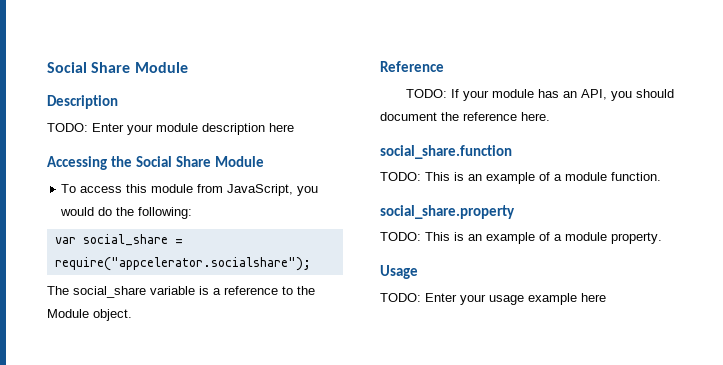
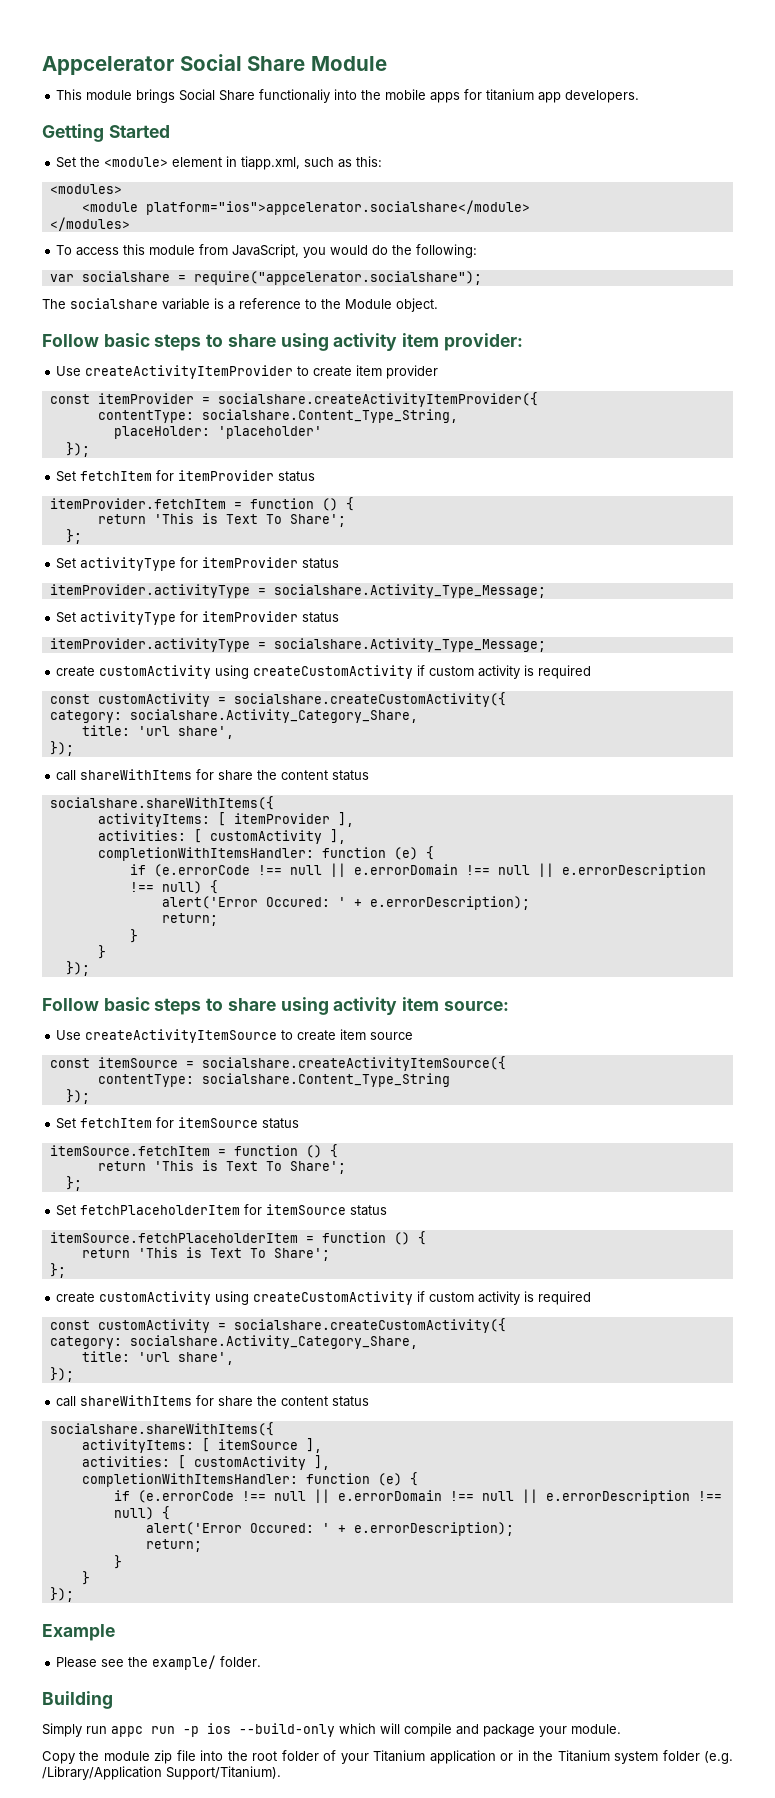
[47,62,188,73] [47,95,118,109] [47,123,294,135] [47,156,265,170] Social Share Module // Description // TODO: Enter your module description here // Accessing the Social Share Module -> [42,54,387,75] [56,89,640,103] [42,124,170,142] [56,156,383,170] [49,184,122,194] [81,200,530,215] [49,217,130,231] Appcelerator Social Share Module // This module brings Social Share functionaliy into the mobile apps for titanium app developers. // Getting Started // Set the <module> element in tiapp.xml, such as this: // <modules> // <module platform="ios">appcelerator.socialshare</module> // </modules>
[82,234,168,246] social_share -> [81,271,170,282] socialshare
[73,286,146,298] social_share -> [70,298,158,309] socialshare
[380,61,444,72] [405,89,674,101] [380,112,550,121] [380,145,512,159] [380,172,661,184] [380,205,515,219] [380,232,662,244] [380,265,418,279] [380,293,606,305] Reference // TODO: If your module has an API, you should document the reference here. // social_share.function // TODO: This is an example of a module function. // social_share.property // TODO: This is an example of a module property. // Usage // TODO: Enter your usage example here -> [42,333,523,351] [56,365,439,379] [49,392,538,407] [97,409,458,423] [113,426,322,439] [65,442,90,457] [56,470,316,482] [49,497,354,511] [97,513,346,527] [65,529,82,544] [56,557,340,571] [49,584,546,598] [56,611,340,625] [49,638,546,652] [56,665,592,679] [49,692,506,707] [49,709,418,723] [81,725,234,739] [49,741,74,756] [56,769,370,781] [49,796,274,810] [97,812,354,827] [97,829,346,844] [97,846,434,861] [129,863,706,878] [129,880,218,894] [161,896,530,910] [161,913,218,926] [129,929,138,943] [97,945,106,959] [65,961,90,976] [42,997,509,1015] [56,1029,414,1043] [49,1056,506,1071] [97,1073,450,1087] [65,1089,90,1104] [56,1117,300,1129] [49,1144,338,1158] [97,1160,346,1174] [65,1176,82,1191] [56,1204,388,1216] [49,1231,426,1245] [81,1247,330,1261] [49,1263,66,1278] [56,1291,592,1305] [49,1318,506,1333] [49,1335,418,1349] [81,1351,234,1365] [49,1367,74,1382] [56,1395,370,1407] [49,1422,274,1436] [81,1438,322,1453] [81,1455,330,1470] [81,1472,418,1487] [113,1489,722,1504] [113,1506,170,1520] [145,1522,514,1536] [145,1539,202,1552] [113,1555,122,1569] [81,1571,90,1585] [49,1587,74,1602] [42,1624,115,1641] [56,1655,262,1670] [42,1691,113,1709] [42,1723,621,1737] [42,1750,734,1764] [42,1766,281,1780] Follow basic steps to share using activity item provider: // Use createActivityItemProvider to create item provider // const itemProvider = socialshare.createActivityItemProvider({ // contentType: socialshare.Content_Type_String, // placeHolder: 'placeholder' // }); // Set fetchItem for itemProvider status // itemProvider.fetchItem = function () { // return 'This is Text To Share'; // }; // Set activityType for itemProvider status // itemProvider.activityType = socialshare.Activity_Type_Message; // Set activityType for itemProvider status // itemProvider.activityType = socialshare.Activity_Type_Message; // create customActivity using createCustomActivity if custom activity is required // const customActivity = socialshare.createCustomActivity({ // category: socialshare.Activity_Category_Share, // title: 'url share', // }); // call shareWithItems for share the content status // socialshare.shareWithItems({ // activityItems: [ itemProvider ], // activities: [ customActivity ], // completionWithItemsHandler: function (e) { // if (e.errorCode !== null || e.errorDomain !== null || e.errorDescription !== null) { // alert('Error Occured: ' + e.errorDescription); // return; // } // } // }); // Follow basic steps to share using activity item source: // Use createActivityItemSource to create item source // const itemSource = socialshare.createActivityItemSource({ // contentType: socialshare.Content_Type_String // }); // Set fetchItem for itemSource status // itemSource.fetchItem = function () { // return 'This is Text To Share'; // }; // Set fetchPlaceholderItem for itemSource status // itemSource.fetchPlaceholderItem = function () { // return 'This is Text To Share'; // }; // create customActivity using createCustomActivity if custom activity is required // const customActivity = socialshare.createCustomActivity({ // category: socialshare.Activity_Category_Share, // title: 'url share', // }); // call shareWithItems for share the content status // socialshare.shareWithItems({ // activityItems: [ itemSource ], // activities: [ customActivity ], // completionWithItemsHandler: function (e) { // if (e.errorCode !== null || e.errorDomain !== null || e.errorDescription !== null) { // alert('Error Occured: ' + e.errorDescription); // return; // } // } // }); // Example // Please see the example/ folder. // Building // Simply run appc run -p ios --build-only which will compile and package your module. // Copy the module zip file into the root folder of your Titanium application or in the Titanium system folder (e.g. /Library/Application Support/Titanium).

